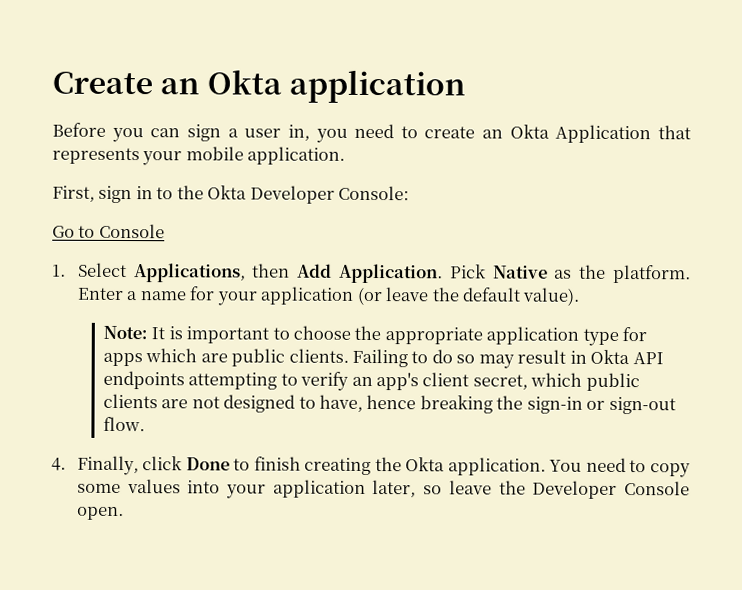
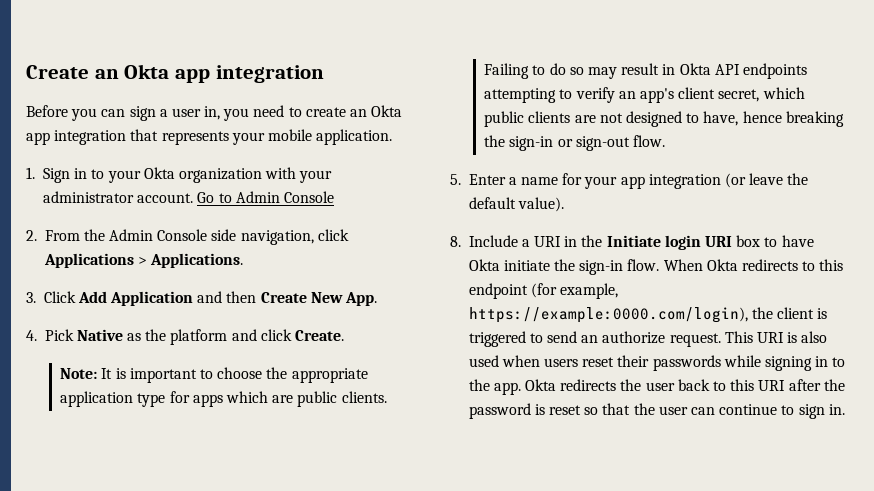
[289,69,467,104] application -> [175,65,324,83] app integration
[555,124,652,144] Application -> [26,130,127,145] app integration
[52,185,410,204] First, sign in to the Okta Developer Console: // -> [26,167,333,183] [43,191,194,203] 1. Sign in to your Okta organization with your administrator account.
(96, 231) none -> [235,191,280,203] Admin
[52,262,691,284] [76,286,581,306] 1. Select Applications, then Add Application. Pick Native as the platform. Enter a name for your application (or leave the default value). -> [26,229,349,245] [43,253,244,268] [26,291,378,306] [26,329,345,345] 2. From the Admin Console side navigation, click Applications > Applications. // 3. Click Add Application and then Create New App. // 4. Pick Native as the platform and click Create.
[51,455,692,478] [76,479,690,499] [76,506,124,521] 4. Finally, click Done to finish creating the Okta application. You need to copy some values into your application later, so leave the Developer Console open. -> [450,173,809,189] [468,197,564,212] [450,235,814,250] [468,259,844,275] [468,283,619,299] [468,307,828,323] [468,331,828,347] [468,355,846,371] [468,379,845,395] [468,403,845,419] 5. Enter a name for your app integration (or leave the default value). // 8. Include a URI in the Initiate login URI box to have Okta initiate the sign-in flow. When Okta redirects to this endpoint (for example, https://example:0000.com/login), the client is triggered to send an authorize request. This URI is also used when users reset their passwords while signing in to the app. Okta redirects the user back to this URI after the password is reset so that the user can continue to sign in.

